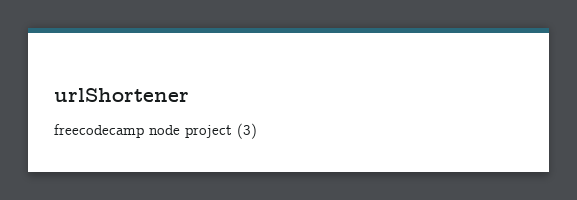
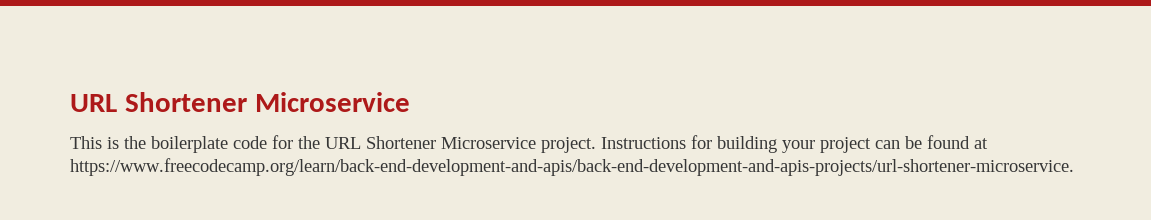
[54,88,189,102] [54,123,257,139] urlShortener // freecodecamp node project (3) -> [70,92,410,112] [70,135,988,153] [70,158,1074,176] URL Shortener Microservice // This is the boilerplate code for the URL Shortener Microservice project. Instructions for building your project can be found at https://www.freecodecamp.org/learn/back-end-development-and-apis/back-end-development-and-apis-projects/url-shortener-microservice.

